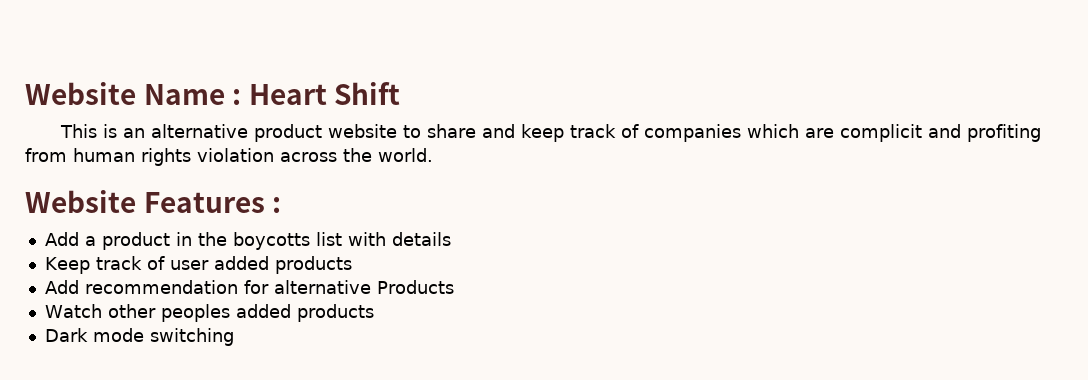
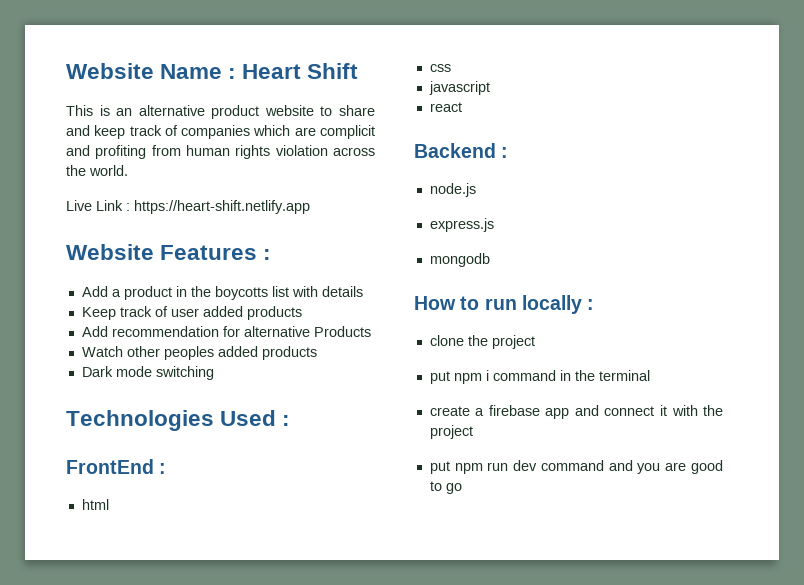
(433, 155) none -> [66,200,310,214] // Live Link : https://heart-shift.netlify.app
(234, 337) none -> [66,410,291,431] [66,459,167,474] [81,499,109,510] [429,64,451,72] [428,81,490,95] [429,102,462,112] [414,143,509,158] [429,183,476,197] [429,218,494,232] [429,253,490,267] [414,295,595,314] [429,335,535,349] [429,370,650,384] [429,405,723,419] [429,425,473,439] [429,460,723,474] [429,481,462,494] // Technologies Used : // FrontEnd : // html // css // javascript // react // Backend : // node.js // express.js // mongodb // How to run locally : // clone the project // put npm i command in the terminal // create a firebase app and connect it with the project // put npm run dev command and you are good to go

